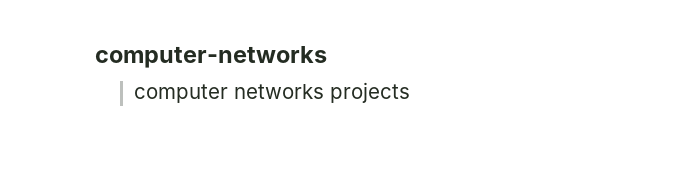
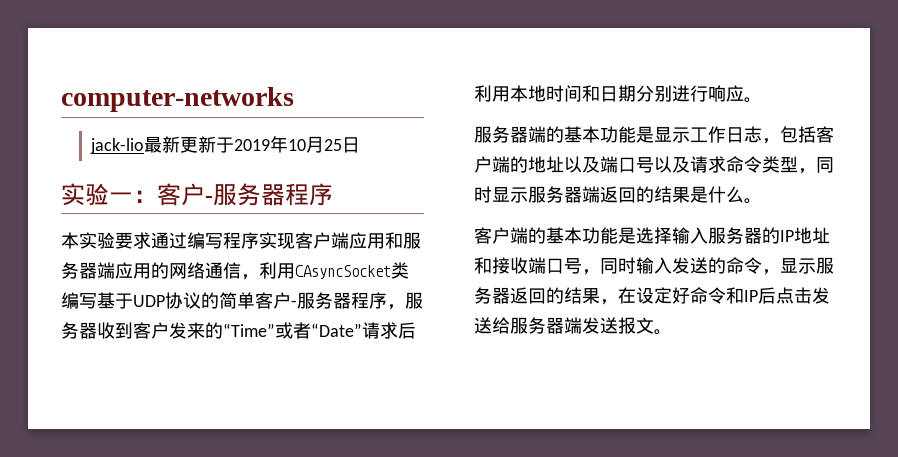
[134,82,411,103] computer networks projects -> [90,136,361,154] [61,183,333,206] [61,232,421,249] [61,262,409,280] [61,292,423,310] [61,322,416,339] [474,85,762,103] [474,126,834,144] [474,156,834,174] [474,186,762,204] [474,227,830,244] [474,257,834,275] [474,287,830,305] [474,317,672,335] jack-lio最新更新于2019年10月25日 // 实验一：客户-服务器程序 // 本实验要求通过编写程序实现客户端应用和服务器端应用的网络通信，利用CAsyncSocket类编写基于UDP协议的简单客户-服务器程序，服务器收到客户发来的“Time”或者“Date”请求后利用本地时间和日期分别进行响应。 // 服务器端的基本功能是显示工作日志，包括客户端的地址以及端口号以及请求命令类型，同时显示服务器端返回的结果是什么。 // 客户端的基本功能是选择输入服务器的IP地址和接收端口号，同时输入发送的命令，显示服务器返回的结果，在设定好命令和IP后点击发送给服务器端发送报文。

